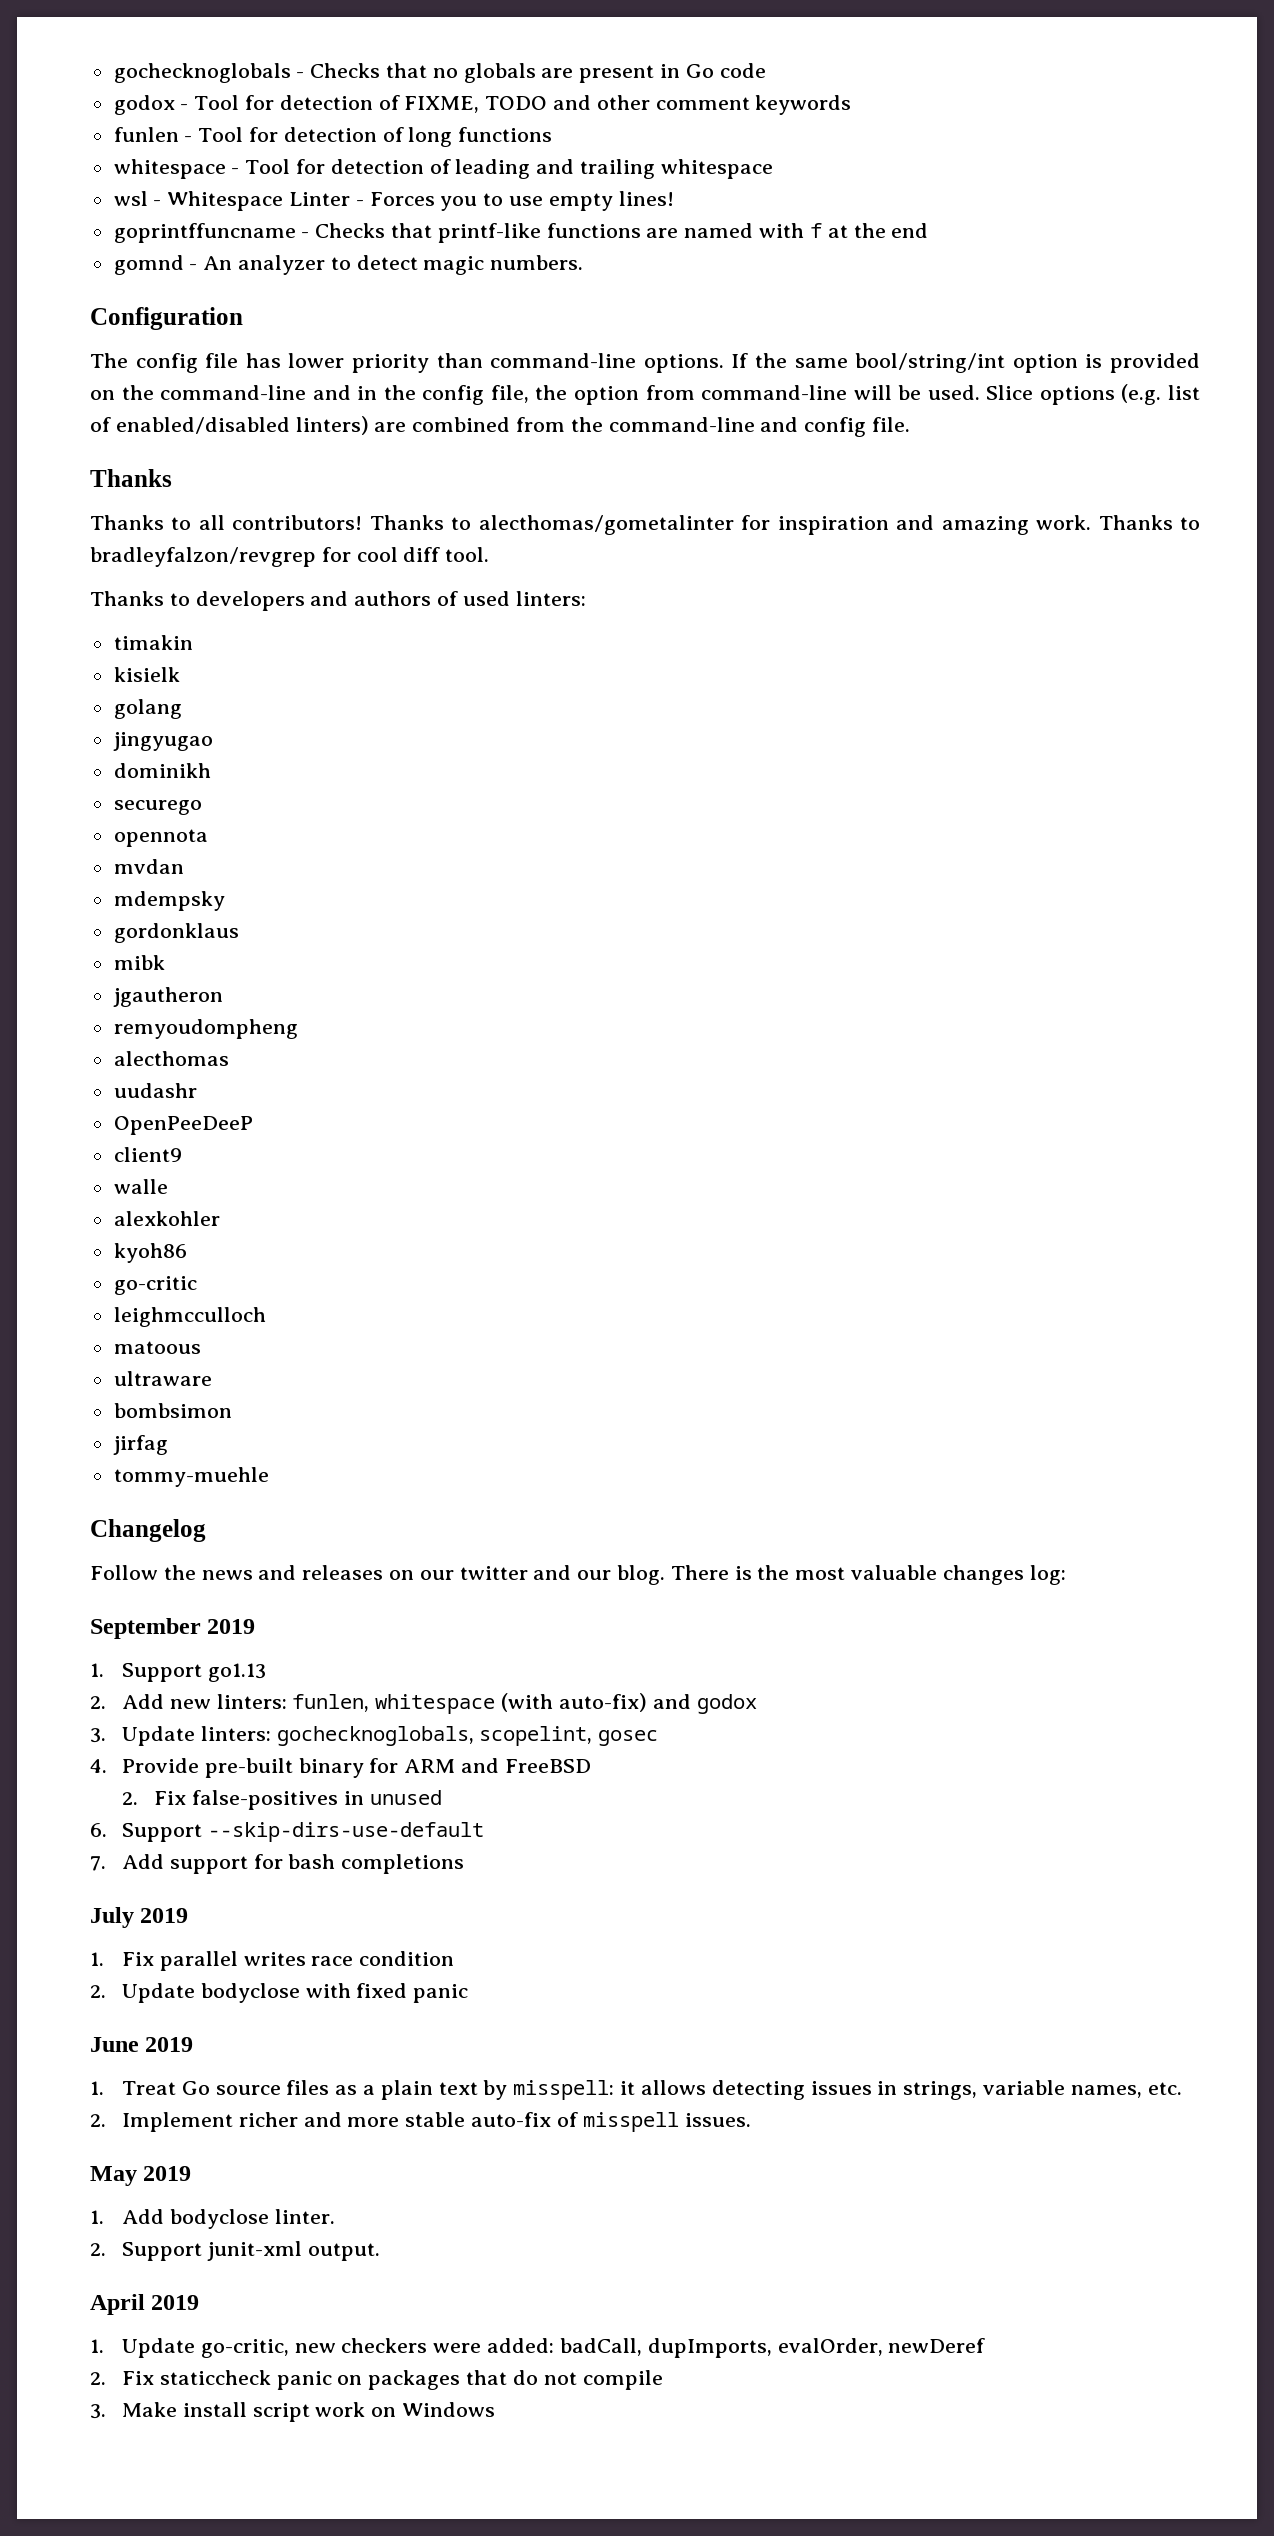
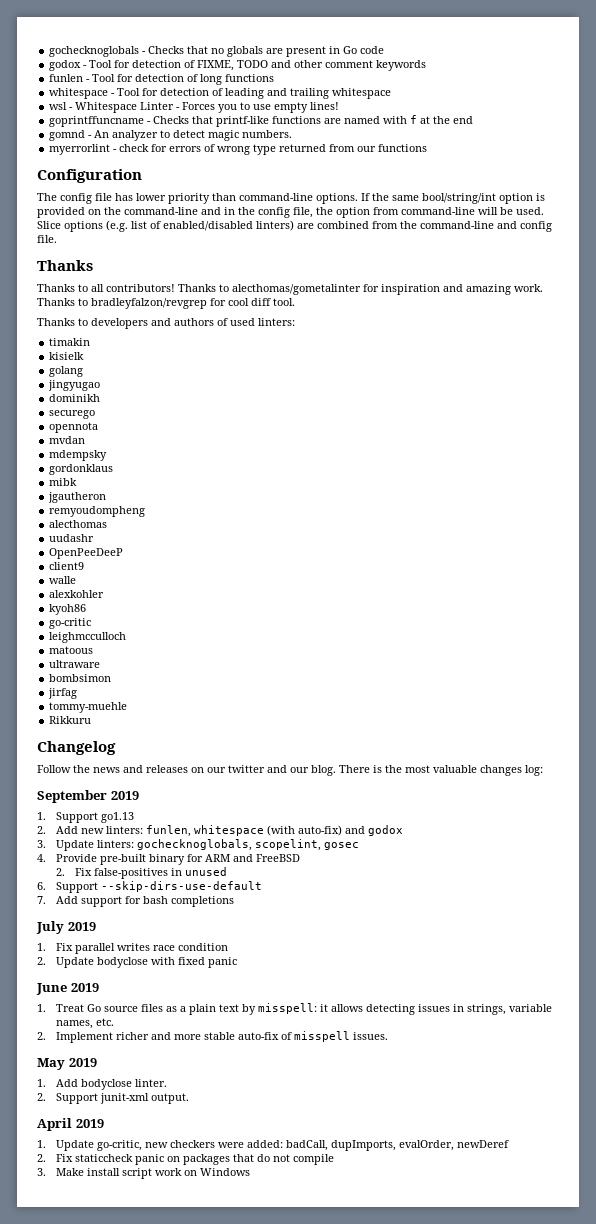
(584, 262) none -> [49,144,428,155] // myerrorlint - check for errors of wrong type returned from our functions
(269, 1477) none -> [49,716,92,724] // Rikkuru

